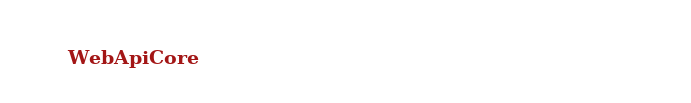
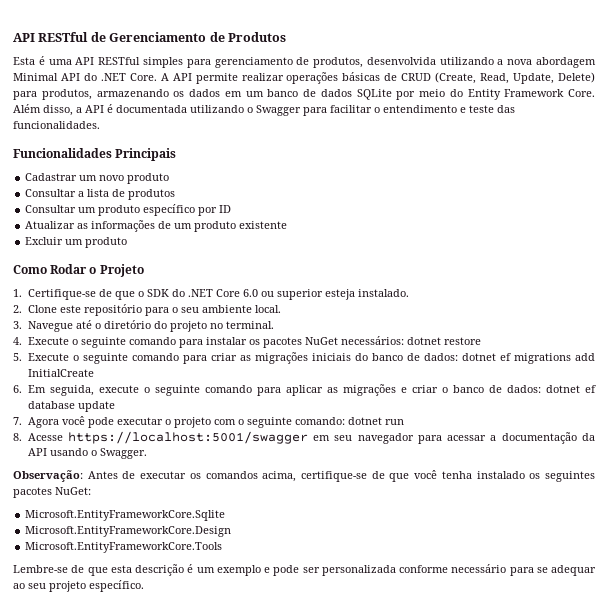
[67,50,199,68] WebApiCore -> [13,32,286,42] [13,56,596,68] [13,72,595,84] [13,89,595,100] [13,104,515,116] [13,121,100,129] [13,148,177,161] [25,173,170,184] [25,189,176,200] [25,204,232,216] [25,220,288,232] [25,237,128,248] [13,264,144,277] [13,289,409,300] [13,304,281,316] [13,320,274,332] [13,336,481,348] [13,352,595,364] [27,369,94,377] [13,384,596,396] [27,401,115,412] [13,416,404,428] [13,431,595,444] [27,448,147,459] [13,470,595,482] [13,487,91,498] [25,510,226,521] [25,526,232,537] [25,542,223,553] [13,564,596,576] [13,580,144,592] API RESTful de Gerenciamento de Produtos // Esta é uma API RESTful simples para gerenciamento de produtos, desenvolvida utilizando a nova abordagem Minimal API do .NET Core. A API permite realizar operações básicas de CRUD (Create, Read, Update, Delete) para produtos, armazenando os dados em um banco de dados SQLite por meio do Entity Framework Core. Além disso, a API é documentada utilizando o Swagger para facilitar o entendimento e teste das funcionalidades. // Funcionalidades Principais // Cadastrar um novo produto // Consultar a lista de produtos // Consultar um produto específico por ID // Atualizar as informações de um produto existente // Excluir um produto // Como Rodar o Projeto // 1. Certifique-se de que o SDK do .NET Core 6.0 ou superior esteja instalado. // 2. Clone este repositório para o seu ambiente local. // 3. Navegue até o diretório do projeto no terminal. // 4. Execute o seguinte comando para instalar os pacotes NuGet necessários: dotnet restore // 5. Execute o seguinte comando para criar as migrações iniciais do banco de dados: dotnet ef migrations add InitialCreate // 6. Em seguida, execute o seguinte comando para aplicar as migrações e criar o banco de dados: dotnet ef database update // 7. Agora você pode executar o projeto com o seguinte comando: dotnet run // 8. Acesse https://localhost:5001/swagger em seu navegador para acessar a documentação da API usando o Swagger. // Observação: Antes de executar os comandos acima, certifique-se de que você tenha instalado os seguintes pacotes NuGet: // Microsoft.EntityFrameworkCore.Sqlite // Microsoft.EntityFrameworkCore.Design // Microsoft.EntityFrameworkCore.Tools // Lembre-se de que esta descrição é um exemplo e pode ser personalizada conforme necessário para se adequar ao seu projeto específico.

